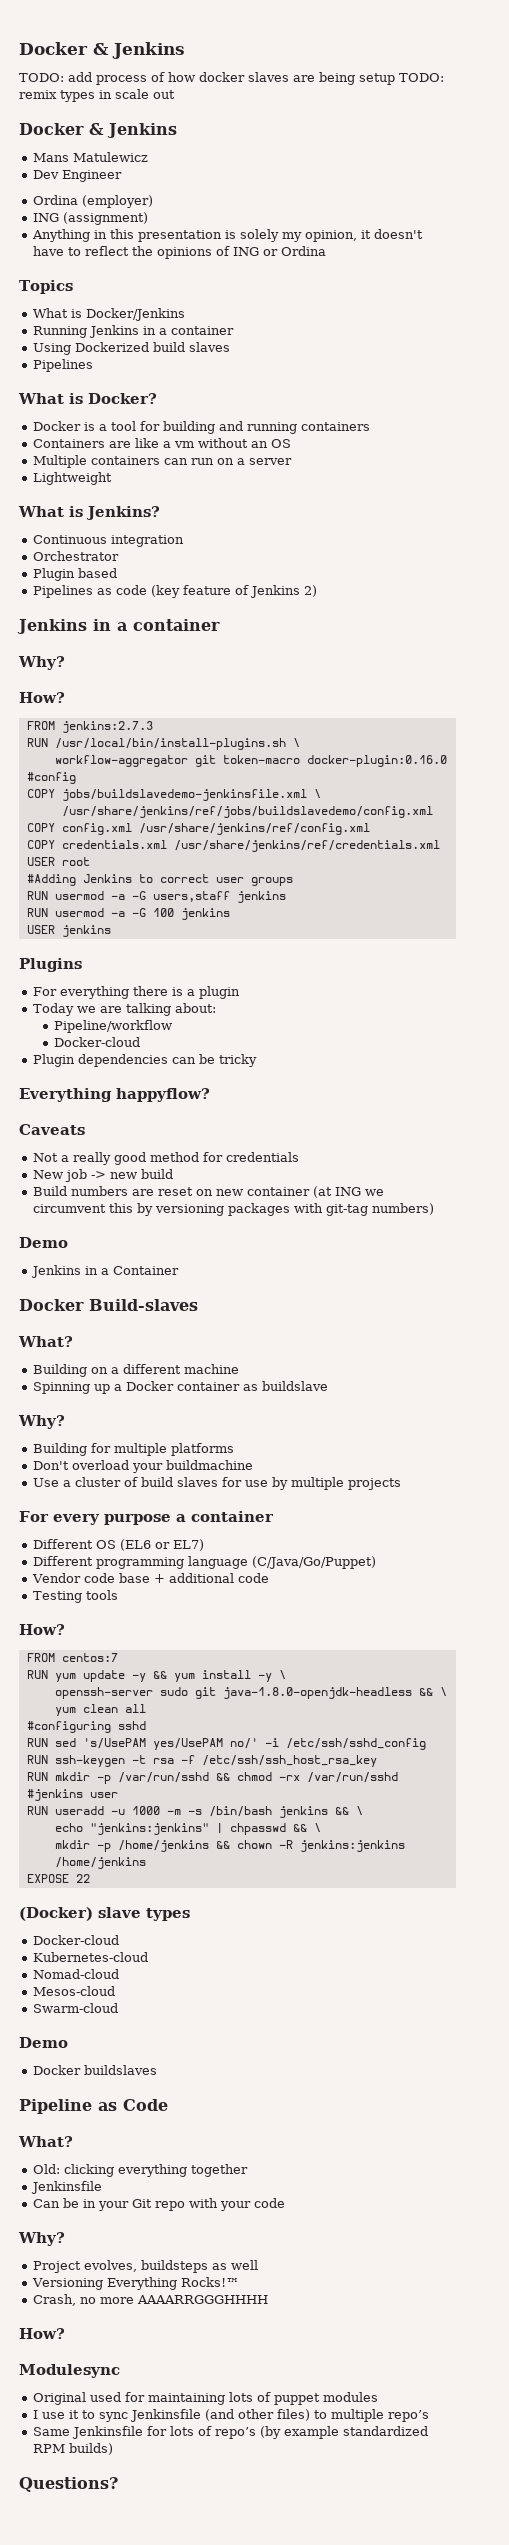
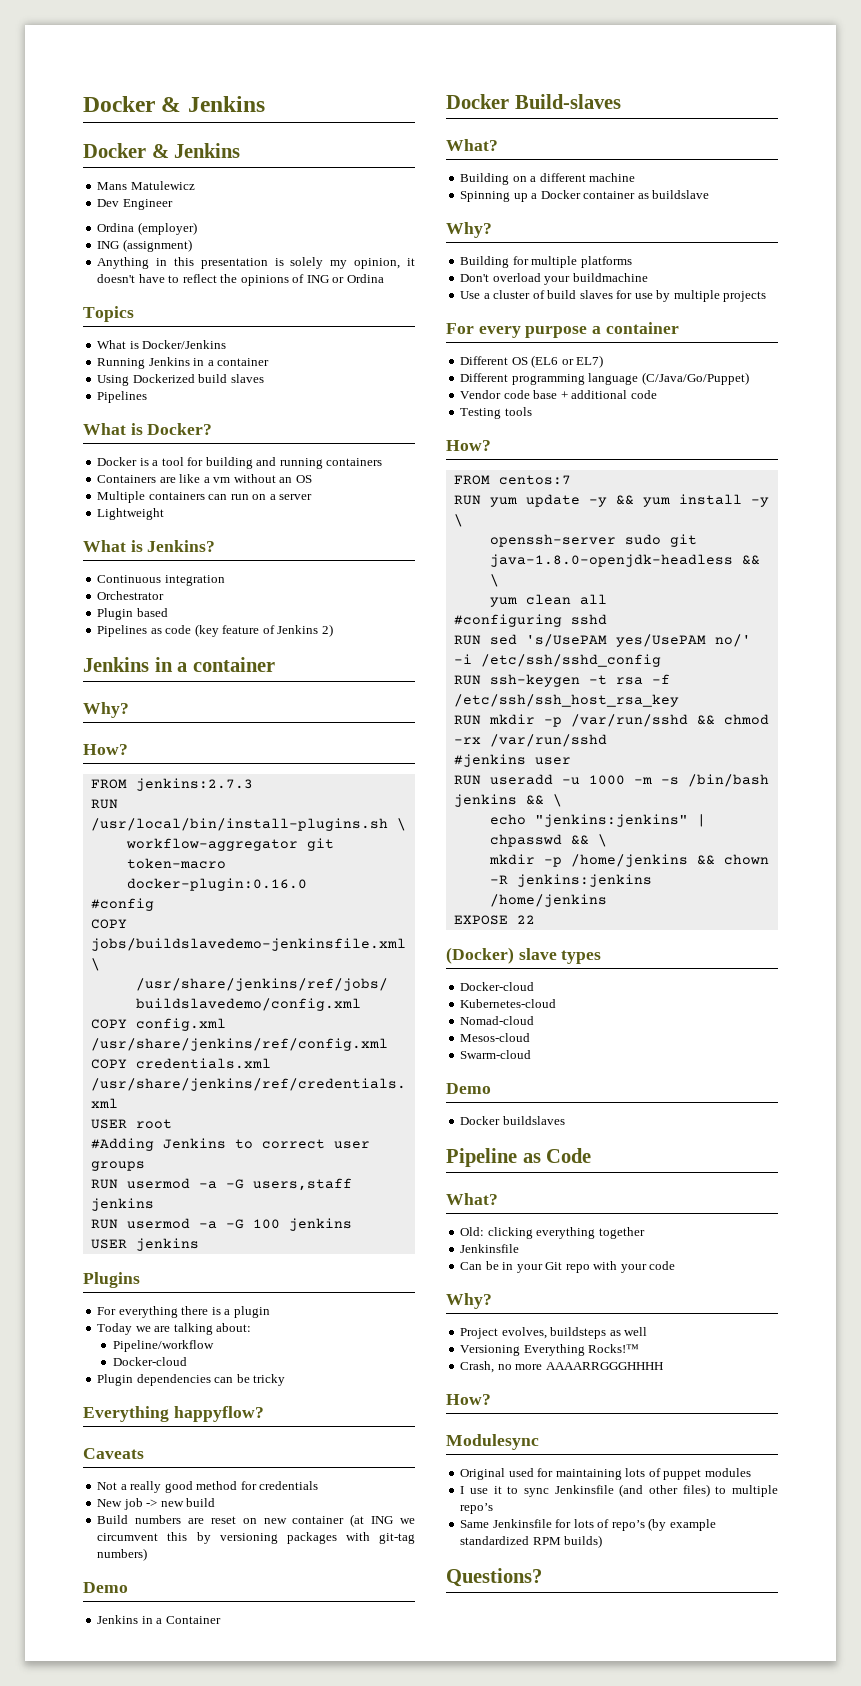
[19,42,185,59] [19,72,444,85] [19,89,175,102] Docker & Jenkins // TODO: add process of how docker slaves are being setup TODO: remix types in scale out -> [83,96,265,112] Docker & Jenkins

